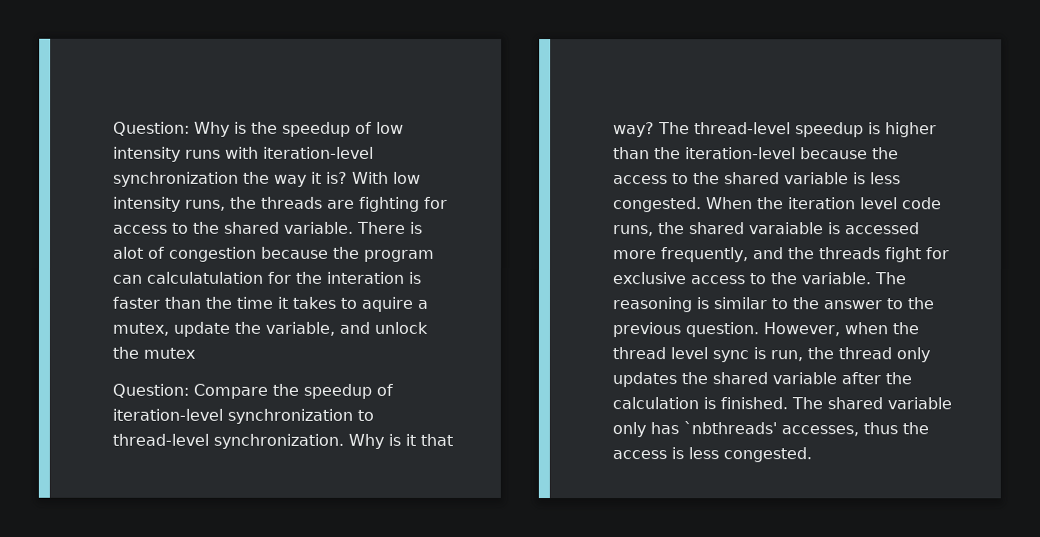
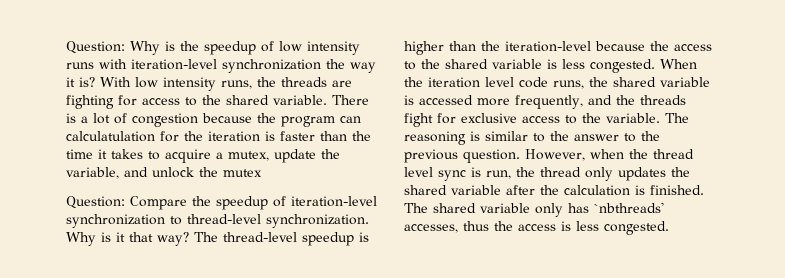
[113,246,144,259] alot -> [81,113,110,124] a lot
[326,271,404,284] interation -> [208,131,260,142] iteration
[361,296,413,312] aquire -> [165,149,211,163] acquire
[749,222,824,235] varaiable -> [660,77,710,87] variable

